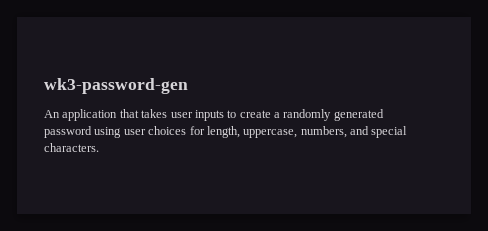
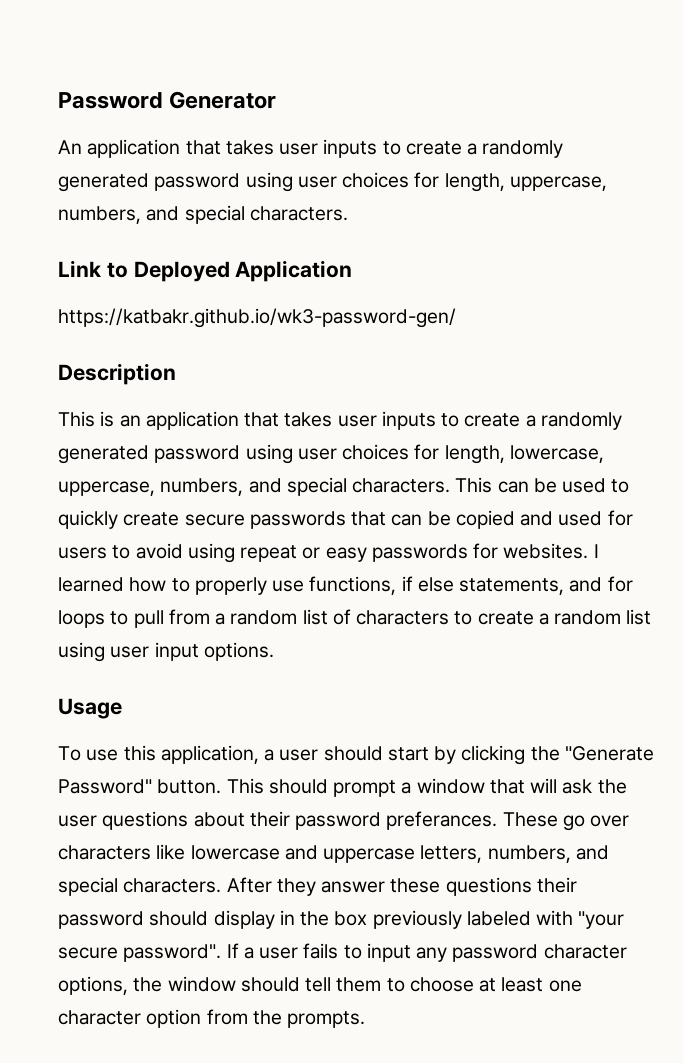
[44,78,188,94] wk3-password-gen -> [58,91,277,109] Password Generator
(99, 147) none -> [58,260,353,282] [58,308,456,328] [58,363,176,385] [58,411,622,430] [58,444,604,464] [58,477,630,496] [58,510,633,529] [58,543,599,563] [58,576,633,595] [58,609,652,628] [58,642,274,662] [58,698,122,719] [58,745,654,765] [58,778,627,797] [58,811,630,831] [58,844,609,863] [58,877,577,896] [58,910,625,929] [58,943,627,962] [58,976,582,995] [58,1009,366,1028] // Link to Deployed Application // https://katbakr.github.io/wk3-password-gen/ // Description // This is an application that takes user inputs to create a randomly generated password using user choices for length, lowercase, uppercase, numbers, and special characters. This can be used to quickly create secure passwords that can be copied and used for users to avoid using repeat or easy passwords for websites. I learned how to properly use functions, if else statements, and for loops to pull from a random list of characters to create a random list using user input options. // Usage // To use this application, a user should start by clicking the "Generate Password" button. This should prompt a window that will ask the user questions about their password preferances. These go over characters like lowercase and uppercase letters, numbers, and special characters. After they answer these questions their password should display in the box previously labeled with "your secure password". If a user fails to input any password character options, the window should tell them to choose at least one character option from the prompts.

